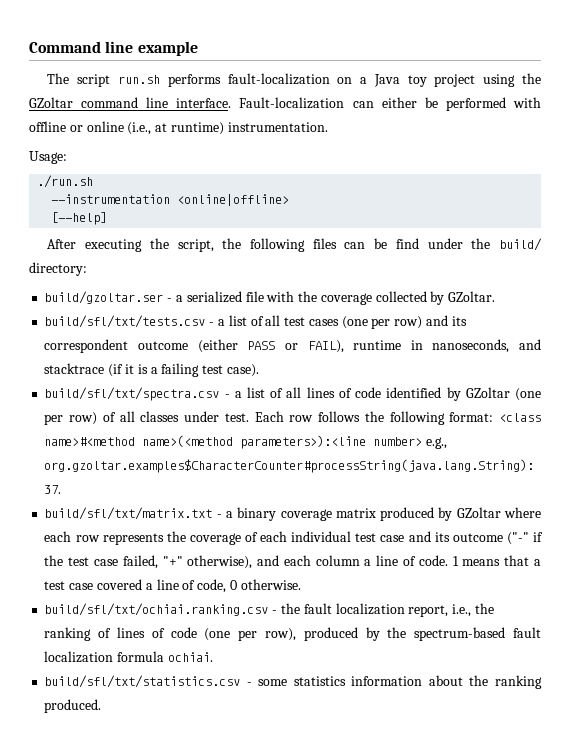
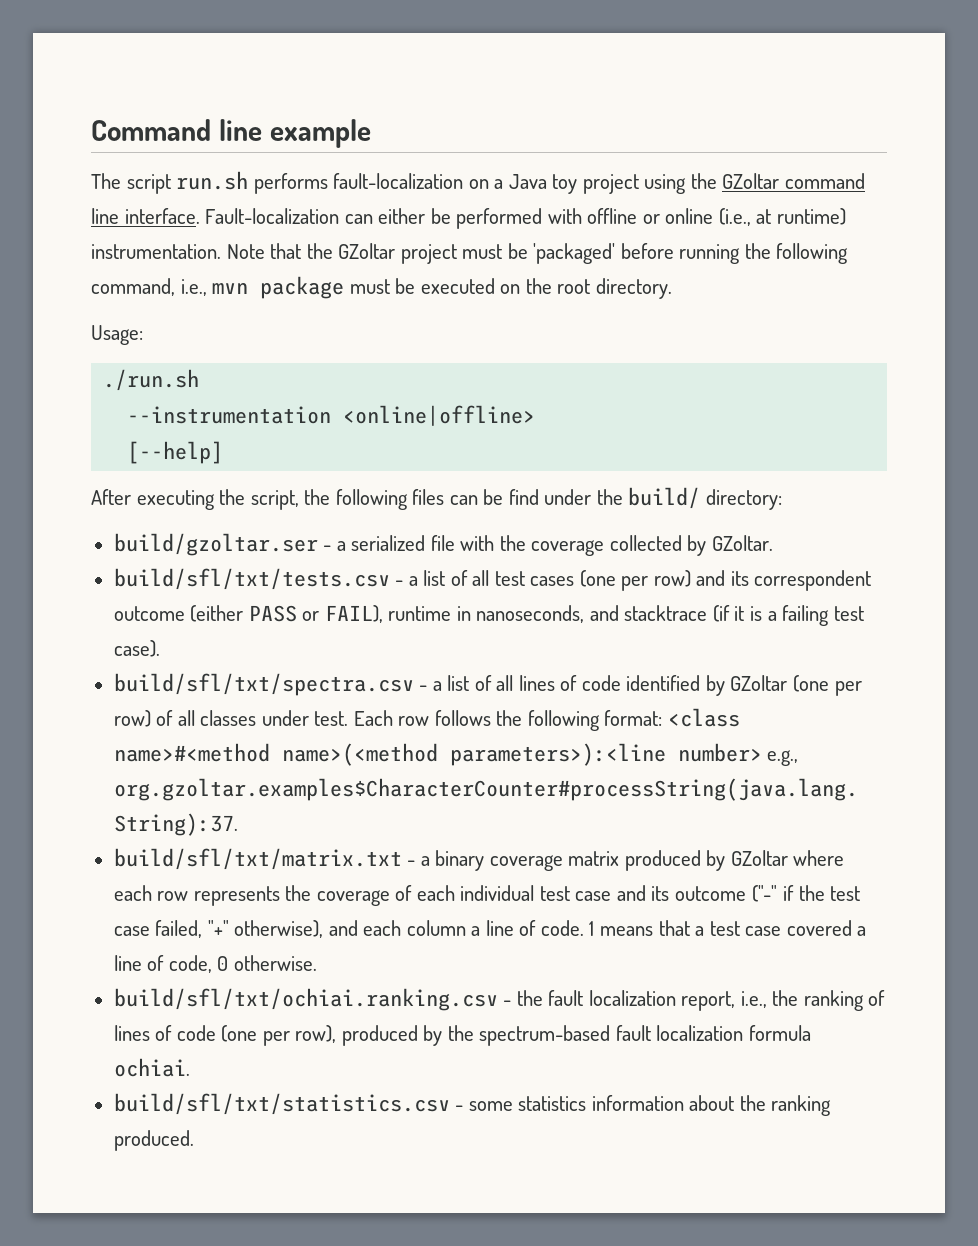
(328, 127) none -> [226,243,849,264] [91,276,672,299] Note that the GZoltar project must be 'packaged' before running the following command, i.e., mvn package must be executed on the root directory.

